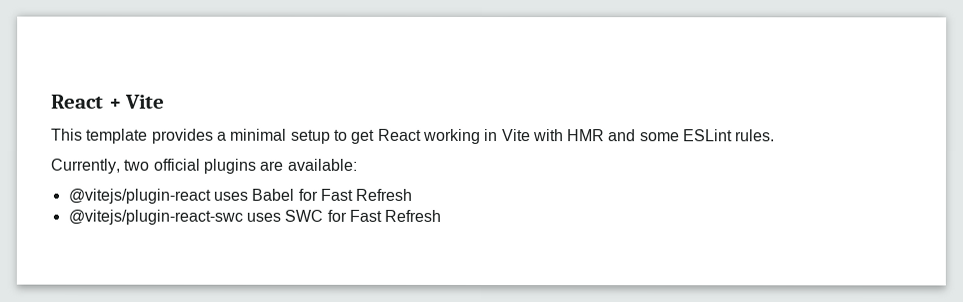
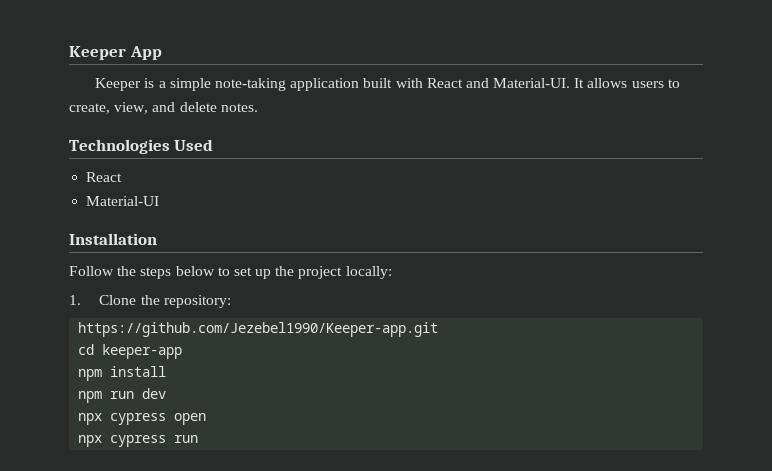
[51,94,166,109] [51,128,776,144] [50,158,357,174] [67,188,413,204] [67,209,442,225] React + Vite // This template provides a minimal setup to get React working in Vite with HMR and some ESLint rules. // Currently, two official plugins are available: // @vitejs/plugin-react uses Babel for Fast Refresh // @vitejs/plugin-react-swc uses SWC for Fast Refresh -> [69,46,162,60] [95,78,680,91] [69,102,258,114] [69,139,214,154] [86,172,123,182] [86,196,160,206] [69,233,157,245] [69,266,392,279] [69,295,231,308] [78,322,439,337] [78,344,183,359] [78,366,167,381] [78,388,167,403] [78,413,207,425] [78,435,199,447] Keeper App // Keeper is a simple note-taking application built with React and Material-UI. It allows users to create, view, and delete notes. // Technologies Used // React // Material-UI // Installation // Follow the steps below to set up the project locally: // 1. Clone the repository: // https://github.com/Jezebel1990/Keeper-app.git // cd keeper-app // npm install // npm run dev // npx cypress open // npx cypress run

